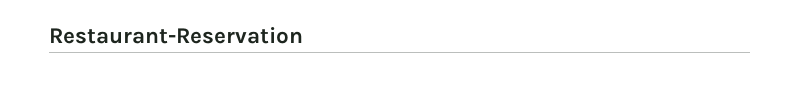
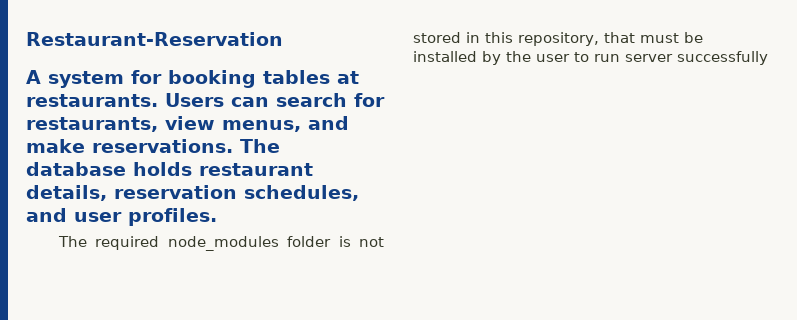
(303, 35) none -> [26,70,359,88] [26,93,385,107] [26,116,349,132] [26,139,280,153] [26,162,313,176] [26,185,359,201] [26,208,217,226] [57,236,385,251] [413,32,703,46] [413,51,768,65] // A system for booking tables at restaurants. Users can search for restaurants, view menus, and make reservations. The database holds restaurant details, reservation schedules, and user profiles. // The required node_modules folder is not stored in this repository, that must be installed by the user to run server successfully

